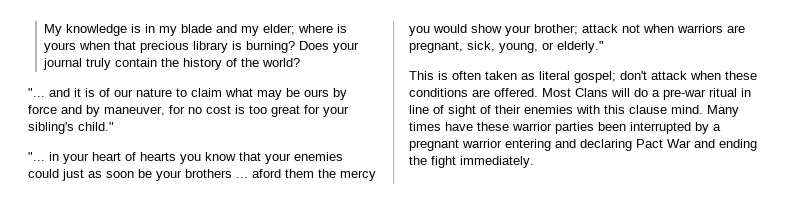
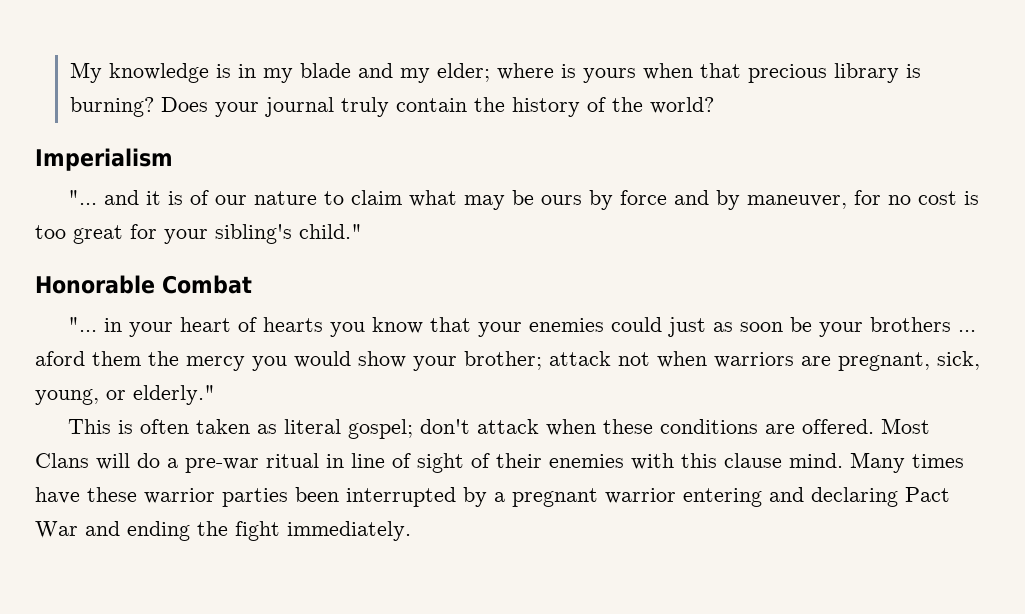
(301, 62) none -> [35,148,173,171] // Imperialism
(114, 126) none -> [35,275,252,294] // Honorable Combat

